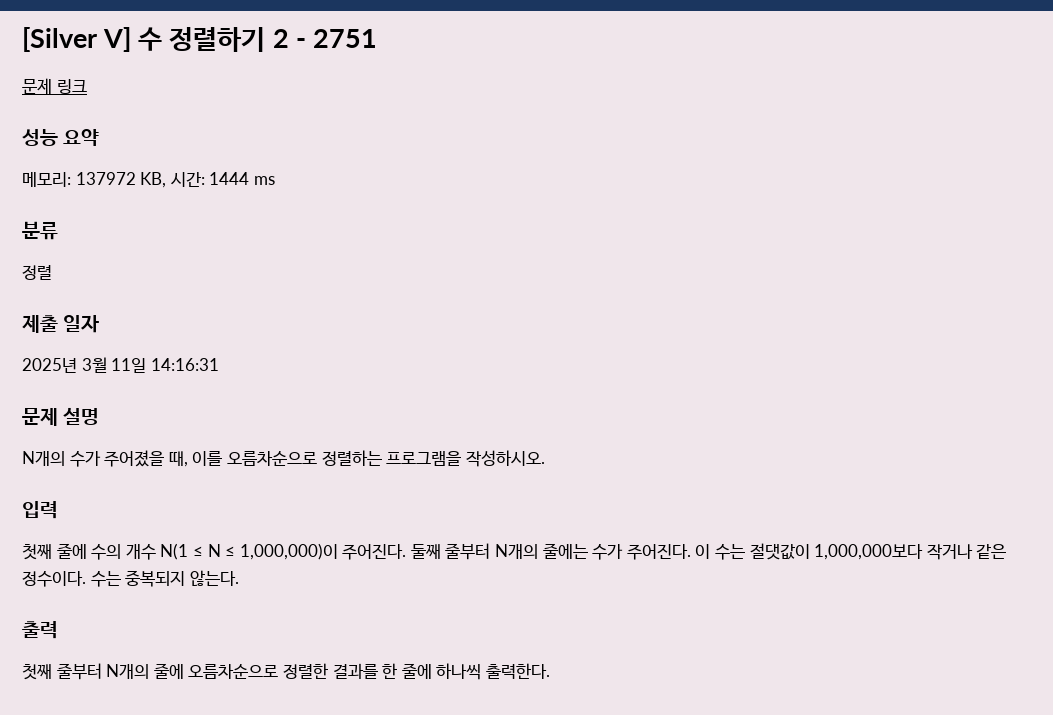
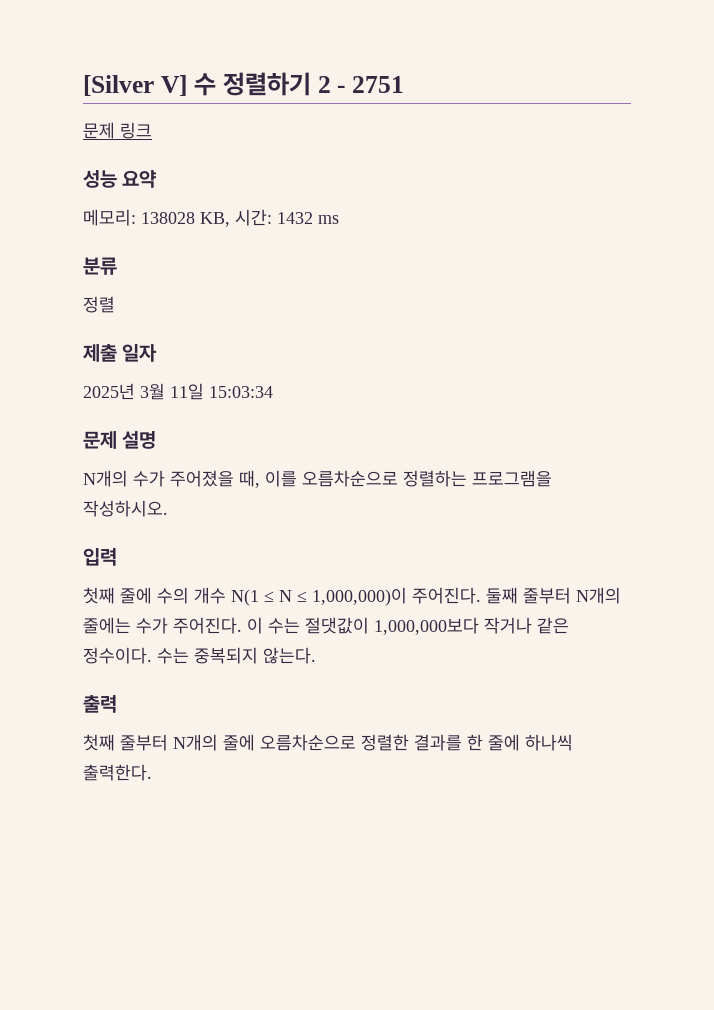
[75,172,136,185] 137972 -> [141,212,195,224] 138028
[209,172,250,185] 1444 -> [277,212,313,224] 1432
[150,358,219,371] 14:16:31 -> [209,386,273,398] 15:03:34

